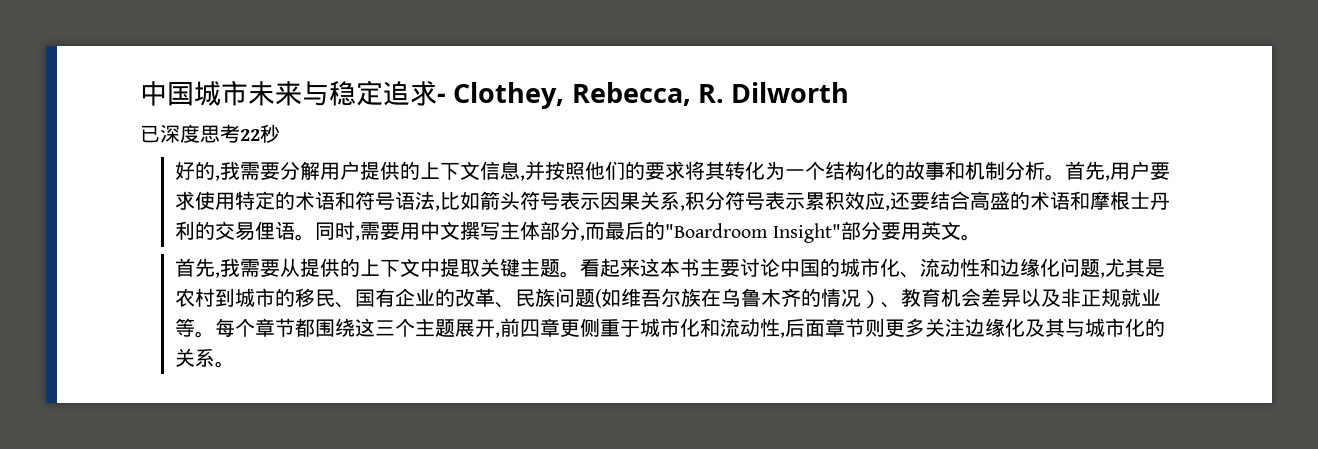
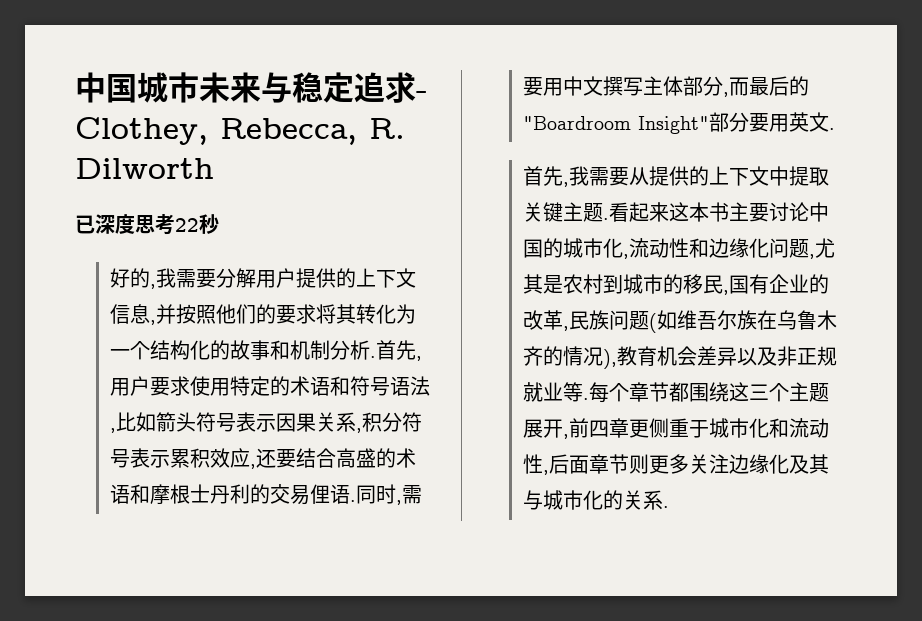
[1045,174,1066,181] 。 -> [369,356,376,358] .
[295,234,316,241] 。 -> [349,500,356,502] .
[960,234,981,241] 。 -> [828,128,835,130] .
[560,271,581,278] 。 -> [602,218,609,220] .
[900,272,921,278] 、 -> [622,254,629,259] ,
[335,302,356,308] 、 -> [722,290,729,295] ,
[495,302,516,308] 、 -> [562,326,569,331] ,
[861,290,902,309] ）、 -> [602,349,617,369] ),
[195,331,216,338] 。 -> [582,398,589,400] .
[215,361,236,368] 。 -> [662,506,669,508] .

